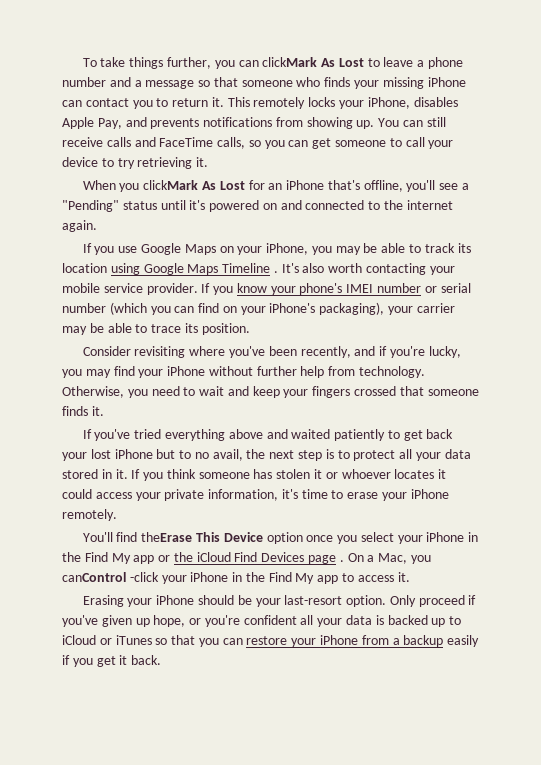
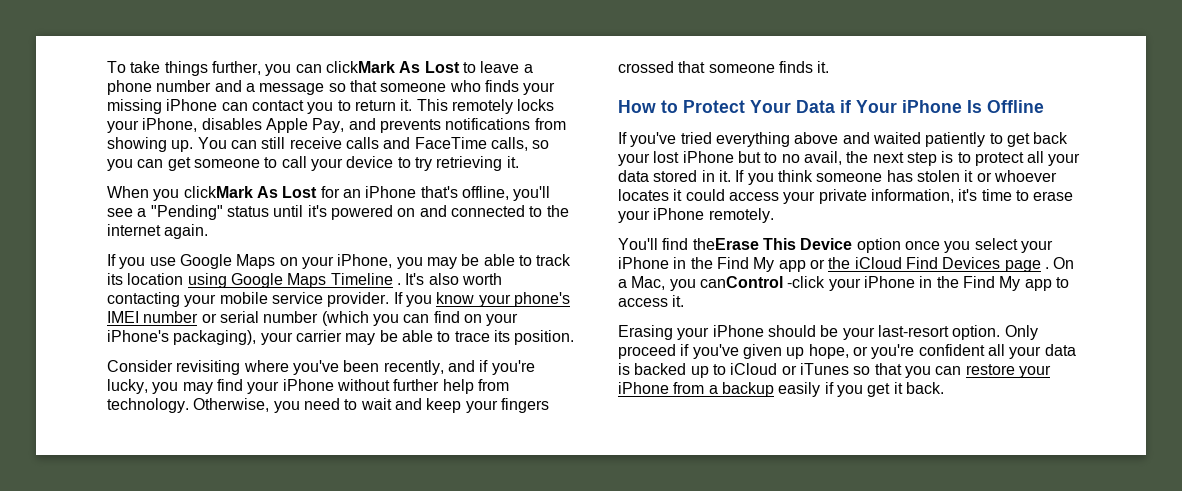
(104, 411) none -> [618,100,1044,113] // How to Protect Your Data if Your iPhone Is Offline

